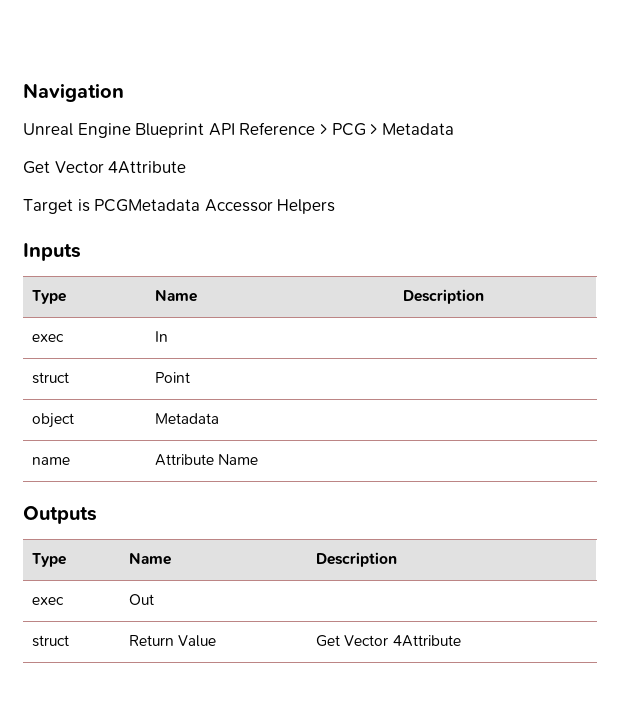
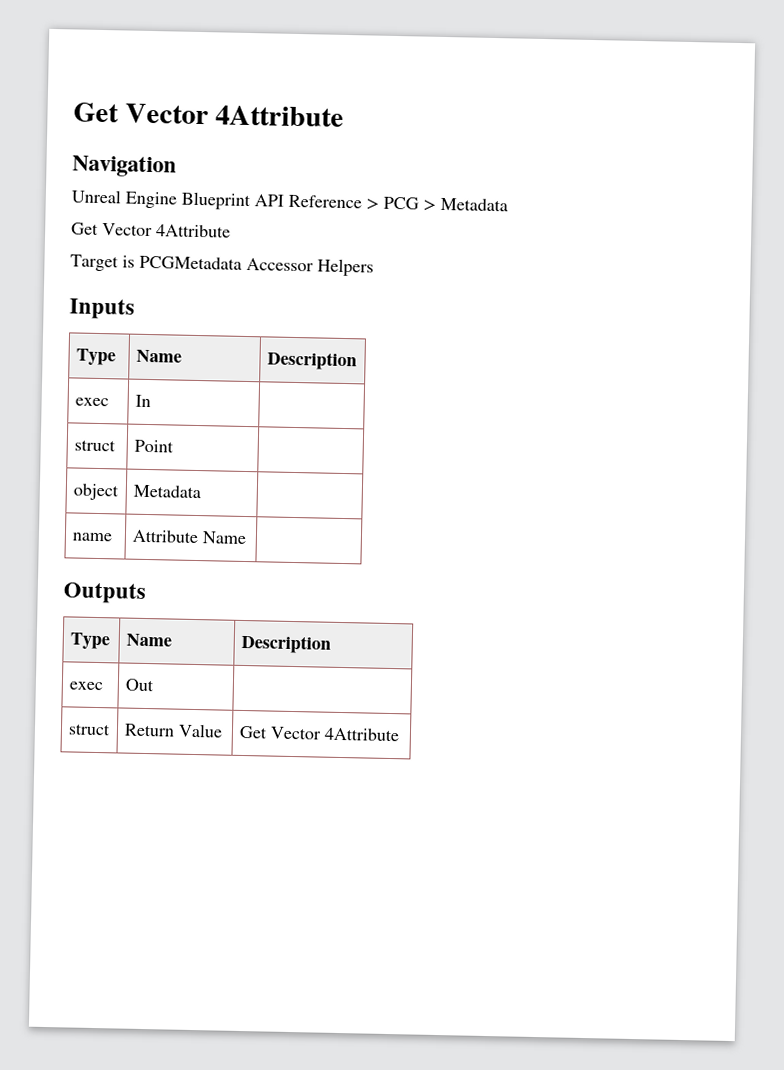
(23, 92) none -> [73,102,345,127] Get Vector 4Attribute //

